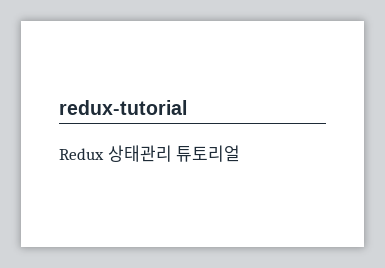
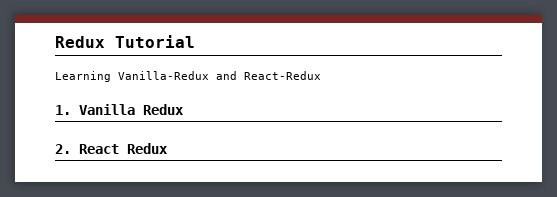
[59,100,187,115] [59,145,241,162] redux-tutorial // Redux 상태관리 튜토리얼 -> [55,35,195,48] [55,71,321,82] [55,104,184,115] [55,143,168,154] Redux Tutorial // Learning Vanilla-Redux and React-Redux // 1. Vanilla Redux // 2. React Redux

